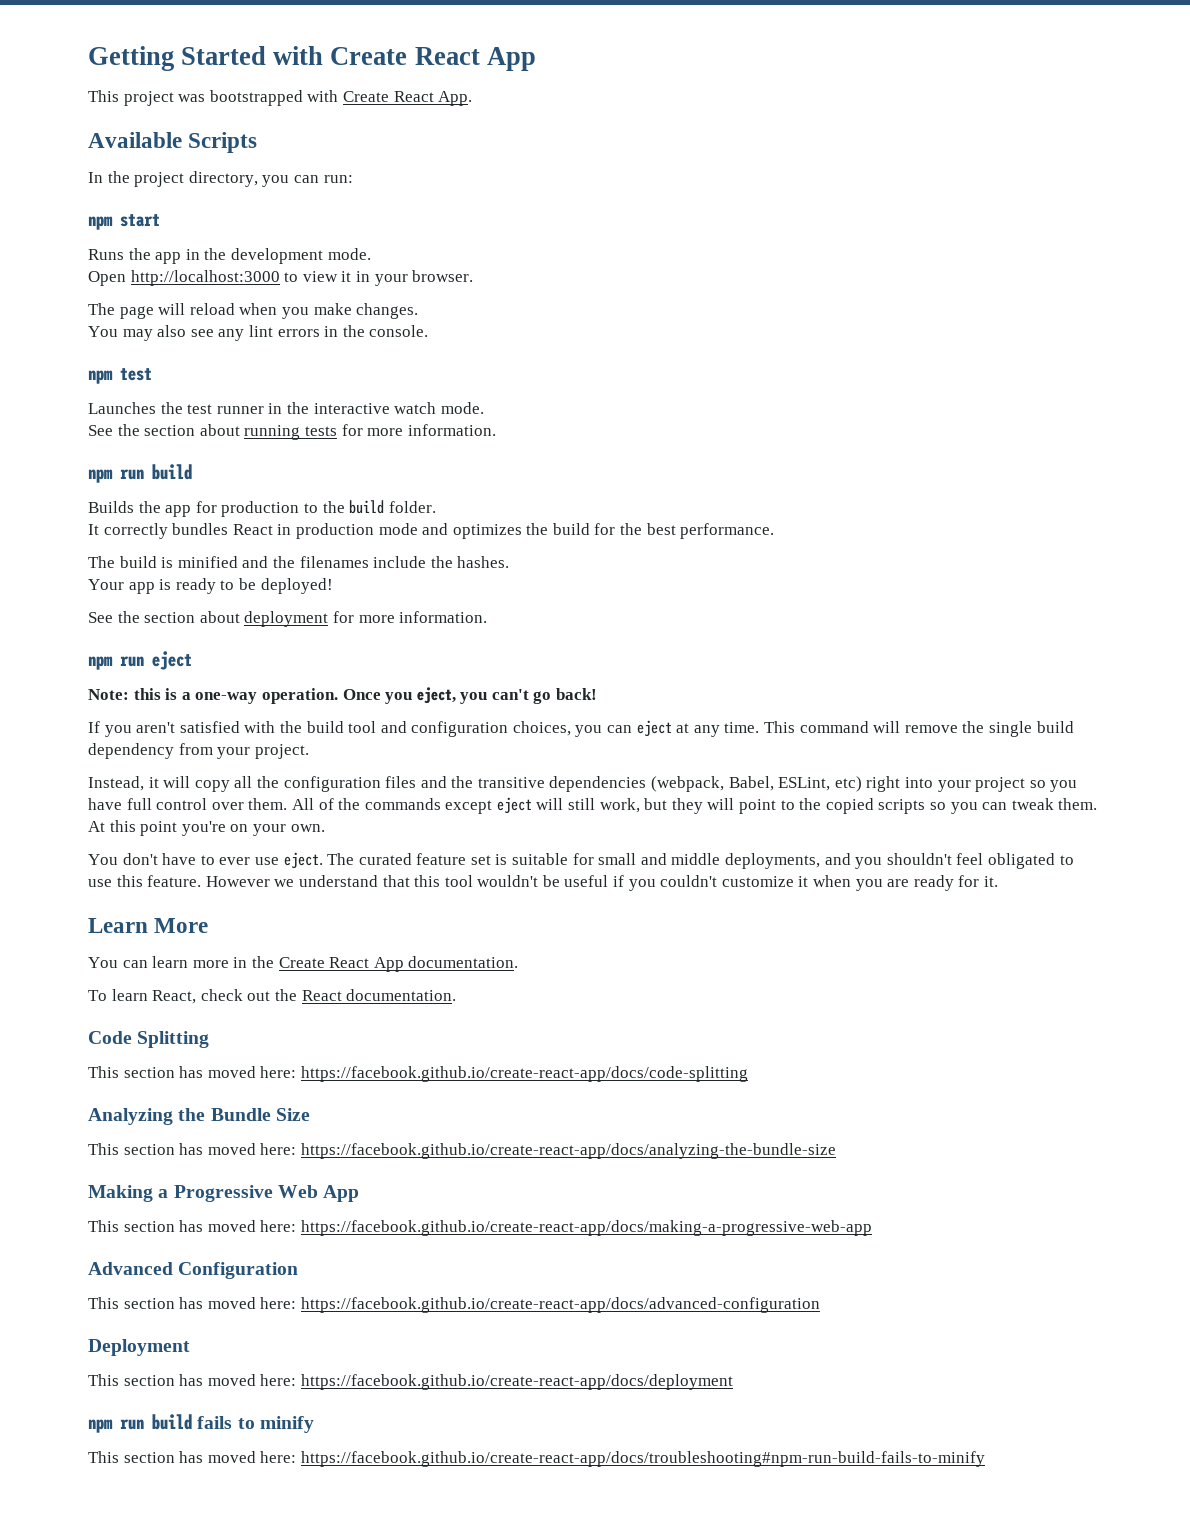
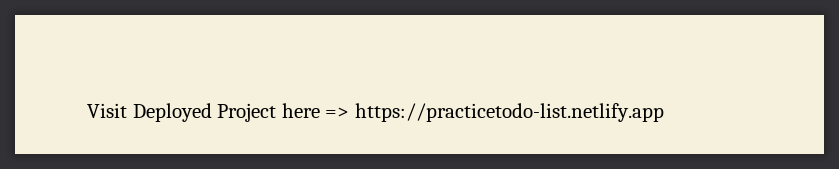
[88,46,536,71] [88,90,473,106] [88,132,258,153] [88,171,353,187] [88,214,160,230] [88,248,371,264] [88,270,474,286] [88,303,419,319] [88,325,429,341] [88,368,152,384] [88,402,484,414] [88,424,496,440] [88,464,192,483] [88,500,436,517] [88,523,775,539] [88,556,510,568] [88,578,333,594] [88,611,488,627] [88,651,192,670] [88,687,598,704] [88,720,1074,737] [88,743,309,759] [88,776,1078,792] [88,797,1098,814] [88,820,325,836] [88,852,1074,869] [88,875,998,891] [88,918,209,933] [88,956,519,972] [88,989,457,1004] [88,1031,210,1048] [88,1066,748,1082] [88,1108,310,1125] [88,1143,836,1159] [88,1185,360,1202] [88,1220,872,1236] [88,1262,299,1279] [88,1297,820,1313] [88,1339,190,1356] [88,1374,733,1390] [88,1414,314,1433] [88,1451,985,1467] Getting Started with Create React App // This project was bootstrapped with Create React App. // Available Scripts // In the project directory, you can run: // npm start // Runs the app in the development mode. // Open http://localhost:3000 to view it in your browser. // The page will reload when you make changes. // You may also see any lint errors in the console. // npm test // Launches the test runner in the interactive watch mode. // See the section about running tests for more information. // npm run build // Builds the app for production to the build folder. // It correctly bundles React in production mode and optimizes the build for the best performance. // The build is minified and the filenames include the hashes. // Your app is ready to be deployed! // See the section about deployment for more information. // npm run eject // Note: this is a one-way operation. Once you eject, you can't go back! // If you aren't satisfied with the build tool and configuration choices, you can eject at any time. This command will remove the single build dependency from your project. // Instead, it will copy all the configuration files and the transitive dependencies (webpack, Babel, ESLint, etc) right into your project so you have full control over them. All of the commands except eject will still work, but they will point to the copied scripts so you can tweak them. At this point you're on your own. // You don't have to ever use eject. The curated feature set is suitable for small and middle deployments, and you shouldn't feel obligated to use this feature. However we understand that this tool wouldn't be useful if you couldn't customize it when you are ready for it. // Learn More // You can learn more in the Create React App documentation. // To learn React, check out the React documentation. // Code Splitting // This section has moved here: https://facebook.github.io/create-react-app/docs/code-splitting // Analyzing the Bundle Size // This section has moved here: https://facebook.github.io/create-react-app/docs/analyzing-the-bundle-size // Making a Progressive Web App // This section has moved here: https://facebook.github.io/create-react-app/docs/making-a-progressive-web-app // Advanced Configuration // This section has moved here: https://facebook.github.io/create-react-app/docs/advanced-configuration // Deployment // This section has moved here: https://facebook.github.io/create-react-app/docs/deployment // npm run build fails to minify // This section has moved here: https://facebook.github.io/create-react-app/docs/troubleshooting#npm-run-build-fails-to-minify -> [87,103,664,122] Visit Deployed Project here => https://practicetodo-list.netlify.app

